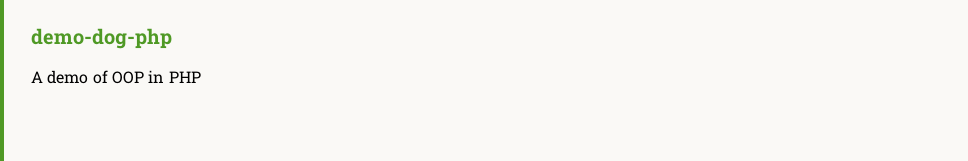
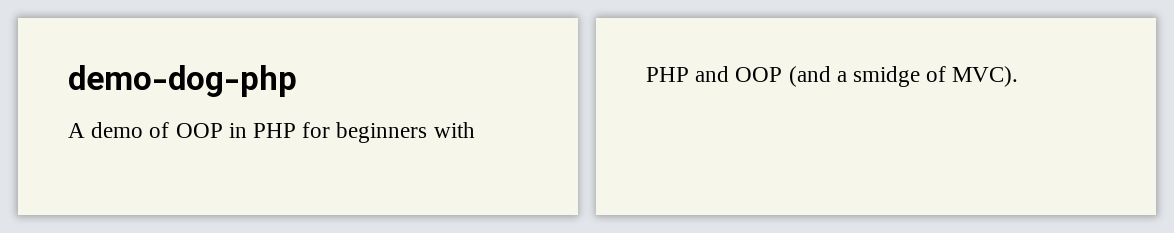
(201, 77) none -> [302,122,475,143] [646,66,1019,87] for beginners with PHP and OOP (and a smidge of MVC).

